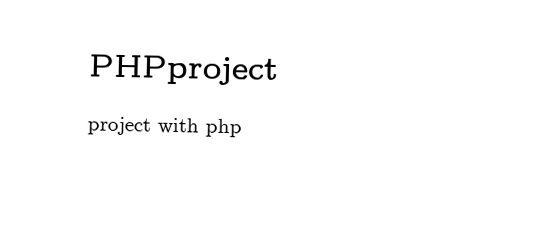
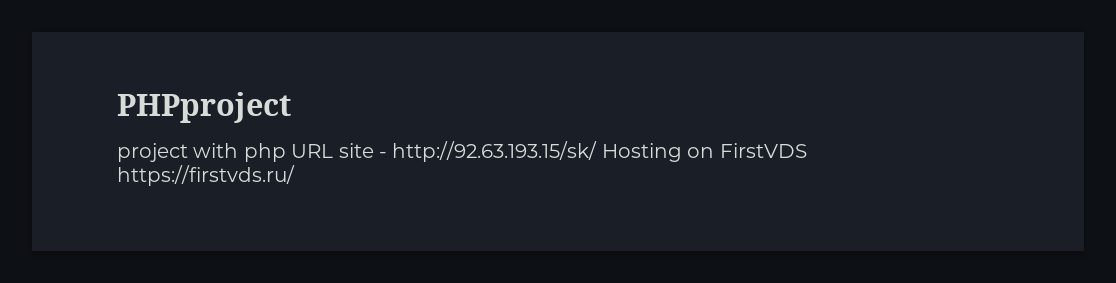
(242, 128) none -> [291,141,807,162] [117,165,295,186] URL site - http://92.63.193.15/sk/ Hosting on FirstVDS https://firstvds.ru/

